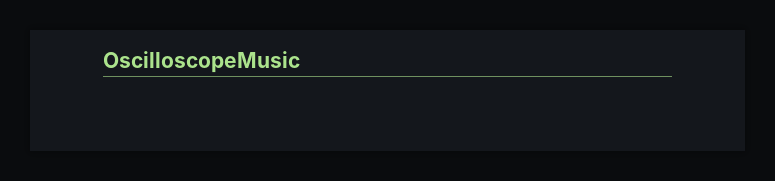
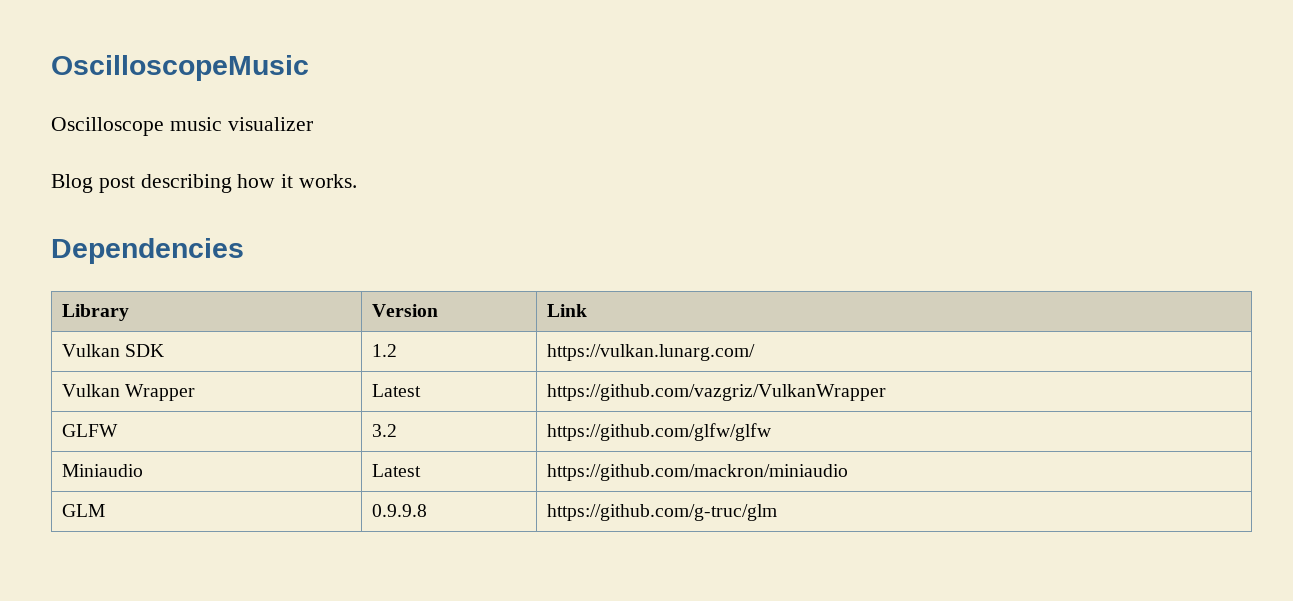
(300, 62) none -> [51,117,313,136] [51,174,358,193] [51,238,244,264] [61,304,129,321] [371,304,438,317] [546,304,587,317] [61,344,164,357] [371,344,397,357] [546,344,755,361] [61,384,195,401] [371,384,421,397] [546,384,886,401] [61,424,118,437] [371,424,397,437] [546,423,771,441] [61,464,143,477] [371,464,421,477] [546,464,848,481] [61,504,105,517] [371,504,427,517] [546,504,777,521] // Oscilloscope music visualizer // Blog post describing how it works. // Dependencies // Library | Version | Link // Vulkan SDK | 1.2 | https://vulkan.lunarg.com/ // Vulkan Wrapper | Latest | https://github.com/vazgriz/VulkanWrapper // GLFW | 3.2 | https://github.com/glfw/glfw // Miniaudio | Latest | https://github.com/mackron/miniaudio // GLM | 0.9.9.8 | https://github.com/g-truc/glm

